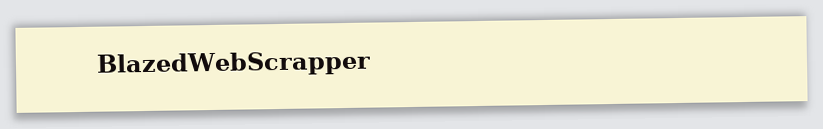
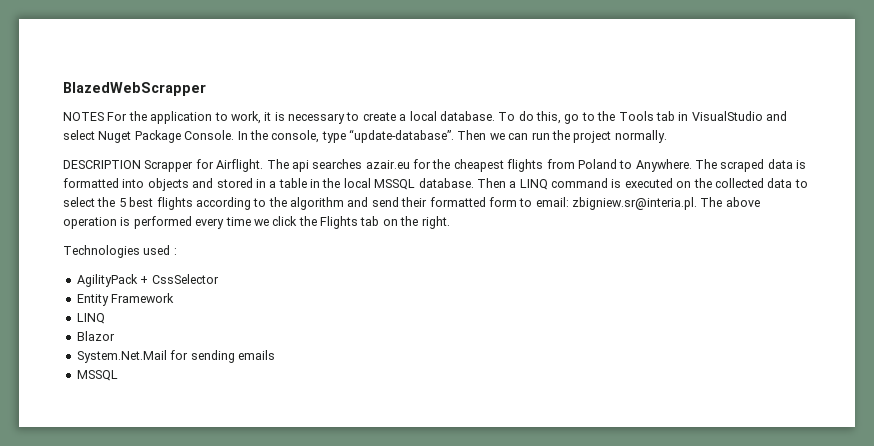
(371, 64) none -> [63,111,787,124] [63,129,667,143] [63,159,807,172] [63,178,808,191] [63,197,760,210] [63,216,450,229] [63,245,177,258] [76,274,219,287] [76,293,175,306] [76,313,105,324] [76,331,115,341] [76,350,275,363] [76,370,118,381] // NOTES For the application to work, it is necessary to create a local database. To do this, go to the Tools tab in VisualStudio and select Nuget Package Console. In the console, type “update-database”. Then we can run the project normally. // DESCRIPTION Scrapper for Airflight. The api searches azair.eu for the cheapest flights from Poland to Anywhere. The scraped data is formatted into objects and stored in a table in the local MSSQL database. Then a LINQ command is executed on the collected data to select the 5 best flights according to the algorithm and send their formatted form to email: zbigniew.sr@interia.pl. The above operation is performed every time we click the Flights tab on the right. // Technologies used : // AgilityPack + CssSelector // Entity Framework // LINQ // Blazor // System.Net.Mail for sending emails // MSSQL

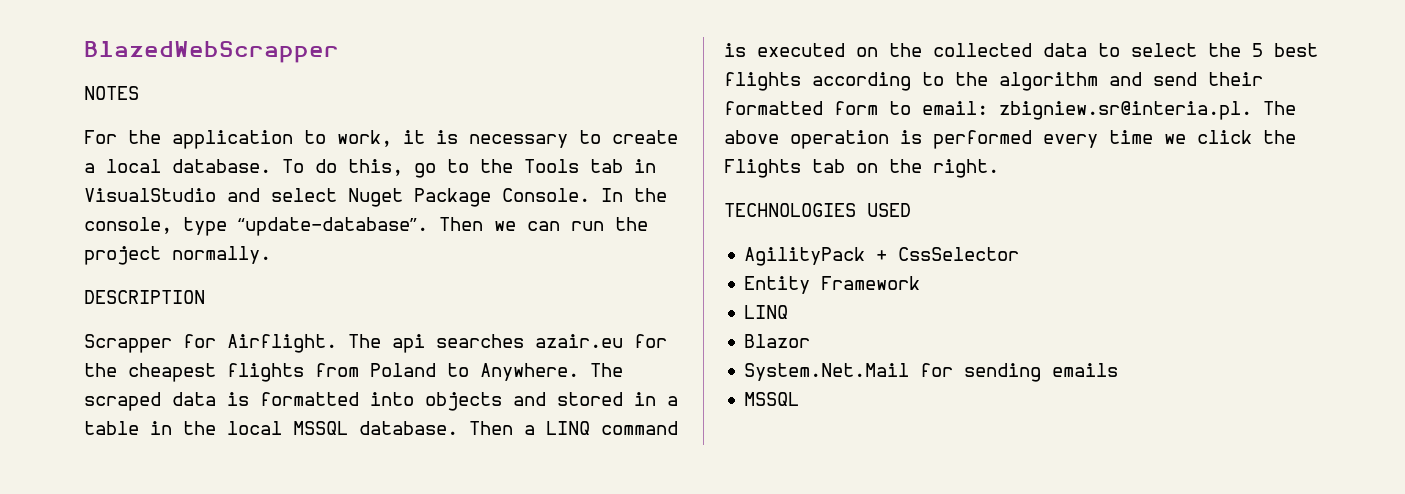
(104, 116) none -> (139, 93) //
(141, 164) none -> (205, 297) //
[63,245,177,258] Technologies used : -> [724,203,911,217] TECHNOLOGIES USED

